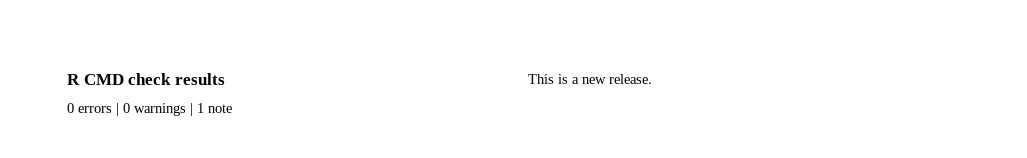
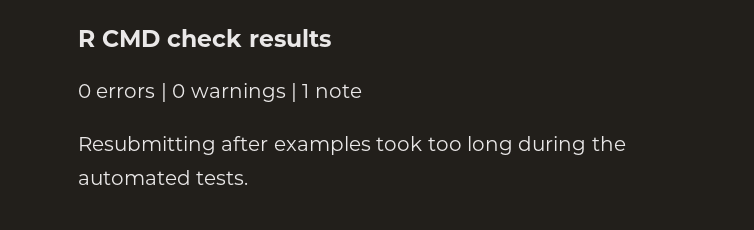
[528,74,652,84] This is a new release. -> [78,136,626,155] [78,170,249,185] Resubmitting after examples took too long during the automated tests.

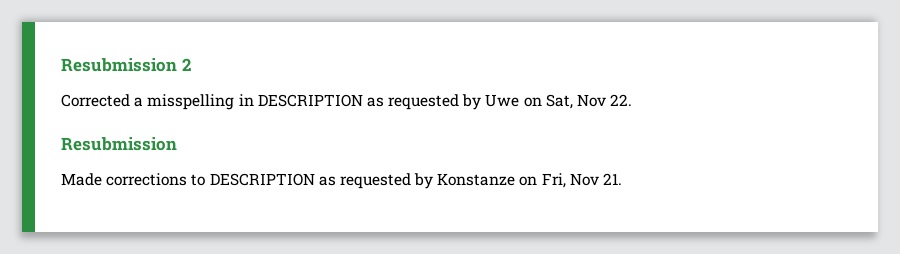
[78,29,331,47] [78,83,362,102] [78,136,626,155] [78,170,249,185] R CMD check results // 0 errors | 0 warnings | 1 note // Resubmitting after examples took too long during the automated tests. -> [61,58,191,72] [61,94,633,110] [61,137,177,151] [61,173,623,189] Resubmission 2 // Corrected a misspelling in DESCRIPTION as requested by Uwe on Sat, Nov 22. // Resubmission // Made corrections to DESCRIPTION as requested by Konstanze on Fri, Nov 21.

